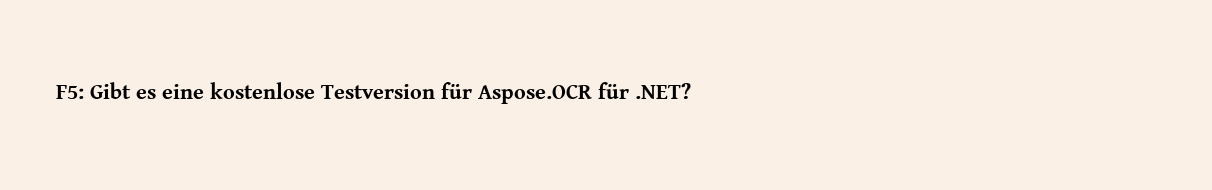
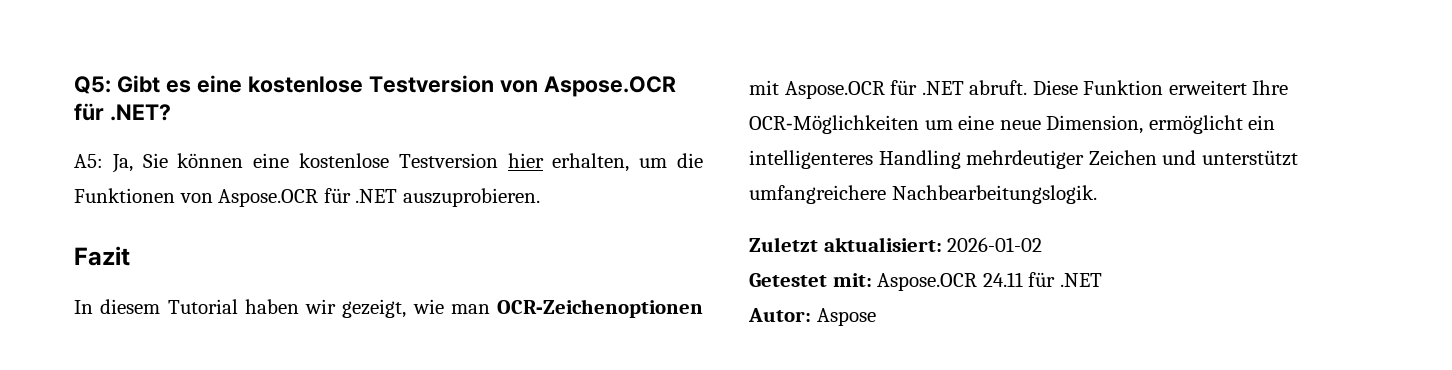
[56,85,84,99] F5: -> [74,76,111,94] Q5:
[441,82,472,99] für -> [499,80,538,93] von
(691, 91) none -> [74,153,703,173] [74,188,540,207] [74,246,130,266] [74,299,703,318] [749,80,1289,99] [749,115,1276,134] [749,150,1298,169] [749,185,1097,204] [749,237,1043,252] [749,272,1102,291] [748,308,876,326] // A5: Ja, Sie können eine kostenlose Testversion hier erhalten, um die Funktionen von Aspose.OCR für .NET auszuprobieren. // Fazit // In diesem Tutorial haben wir gezeigt, wie man OCR‑Zeichenoptionen mit Aspose.OCR für .NET abruft. Diese Funktion erweitert Ihre OCR‑Möglichkeiten um eine neue Dimension, ermöglicht ein intelligenteres Handling mehrdeutiger Zeichen und unterstützt umfangreichere Nachbearbeitungslogik. // Zuletzt aktualisiert: 2026-01-02 // Getestet mit: Aspose.OCR 24.11 für .NET // Autor: Aspose

